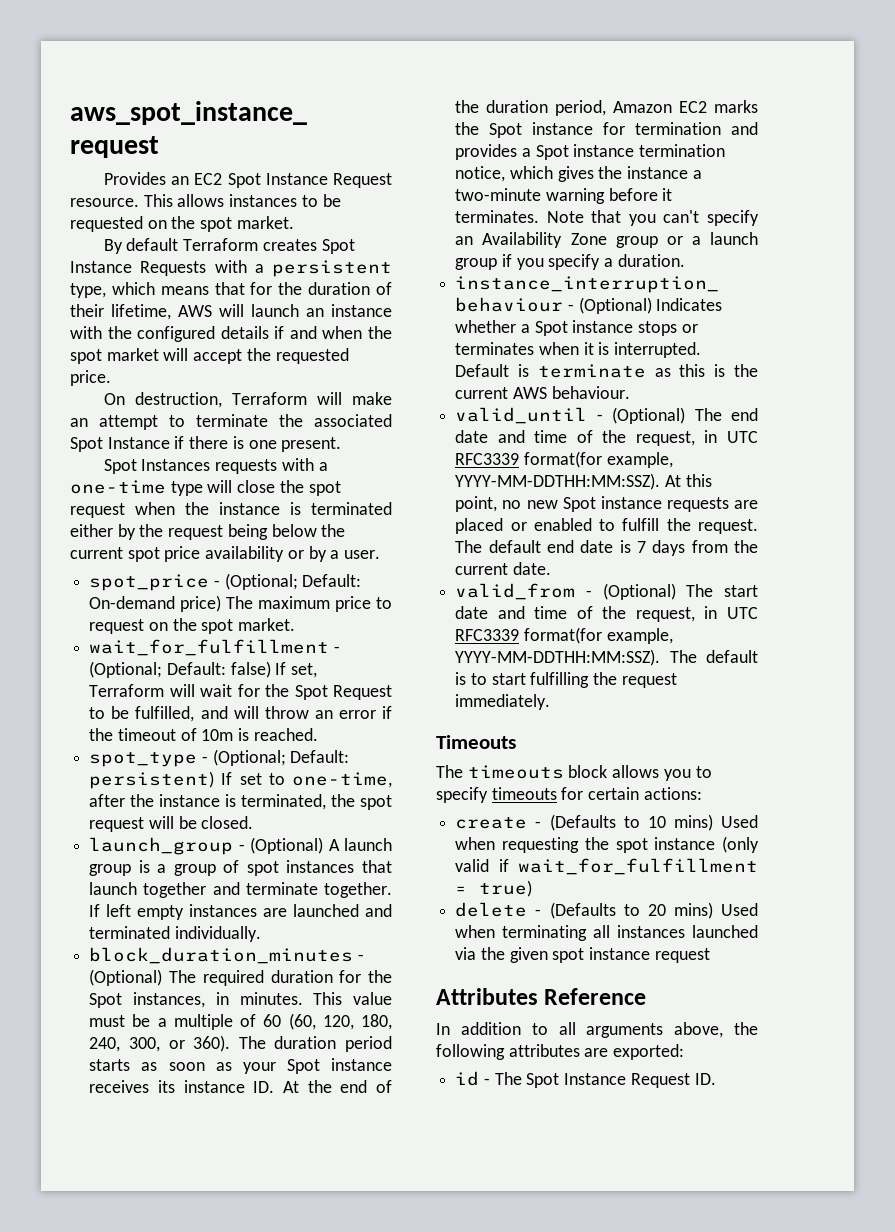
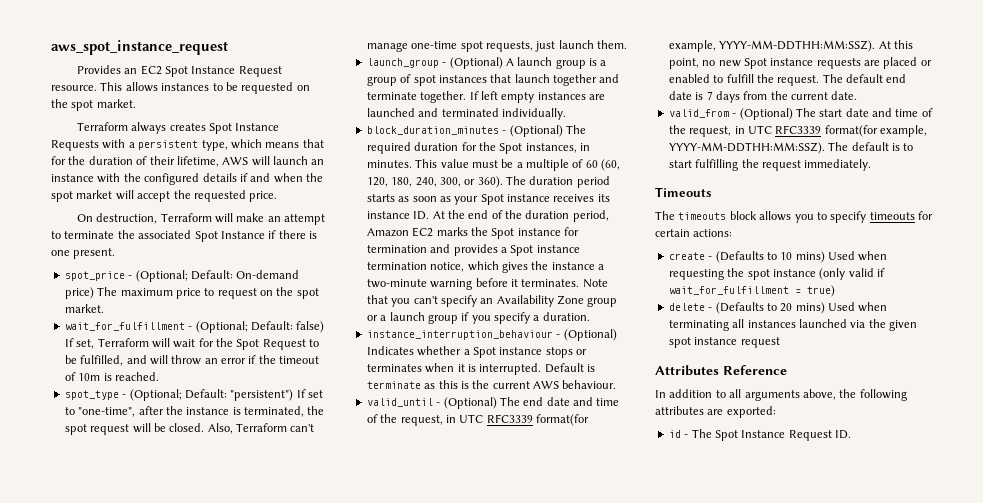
[103,238,259,254] By default Terraform -> [76,122,167,134] Terraform always
[103,458,328,474] [70,480,341,496] [70,502,392,518] [70,524,346,540] [70,546,381,562] // Spot Instances requests with a one-time type will close the spot request when the instance is terminated either by the request being below the current spot price availability or by a user. -> (116, 253) none
[89,771,215,789] persistent) -> [230,389,294,401] "persistent")
[292,772,392,788] one-time, -> [78,407,136,417] "one-time",
(254, 822) none -> [207,423,315,434] [366,40,627,52] Also, Terraform can't manage one-time spot requests, just launch them.

